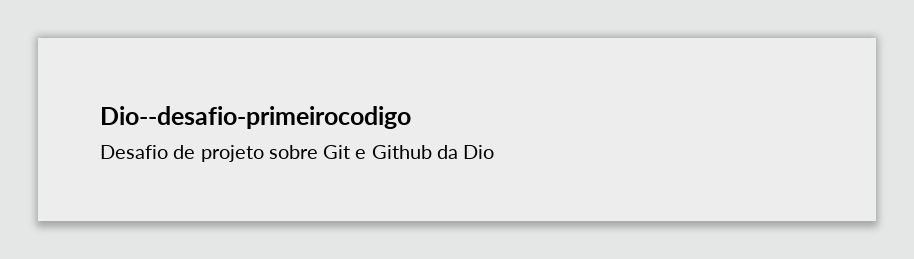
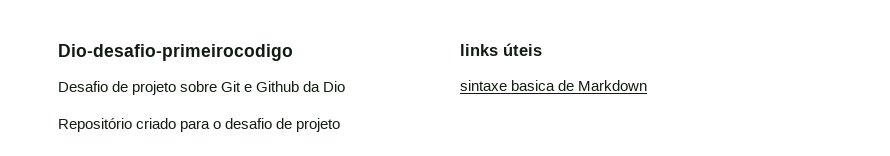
[100,106,411,129] Dio--desafio-primeirocodigo -> [58,44,293,61] Dio-desafio-primeirocodigo
(495, 152) none -> [58,118,341,132] [460,43,542,56] [460,80,648,91] // Repositório criado para o desafio de projeto // links úteis // sintaxe basica de Markdown

